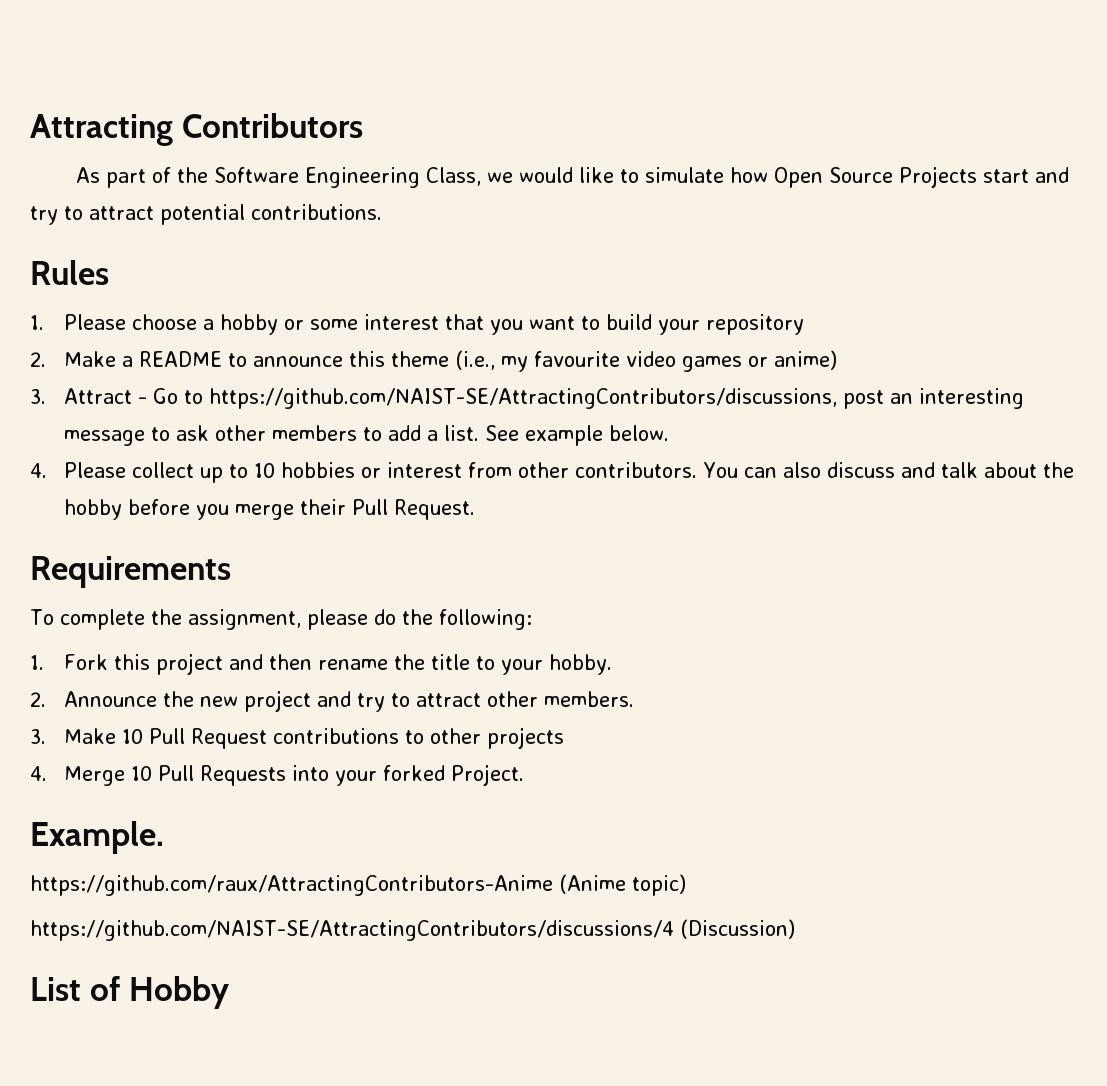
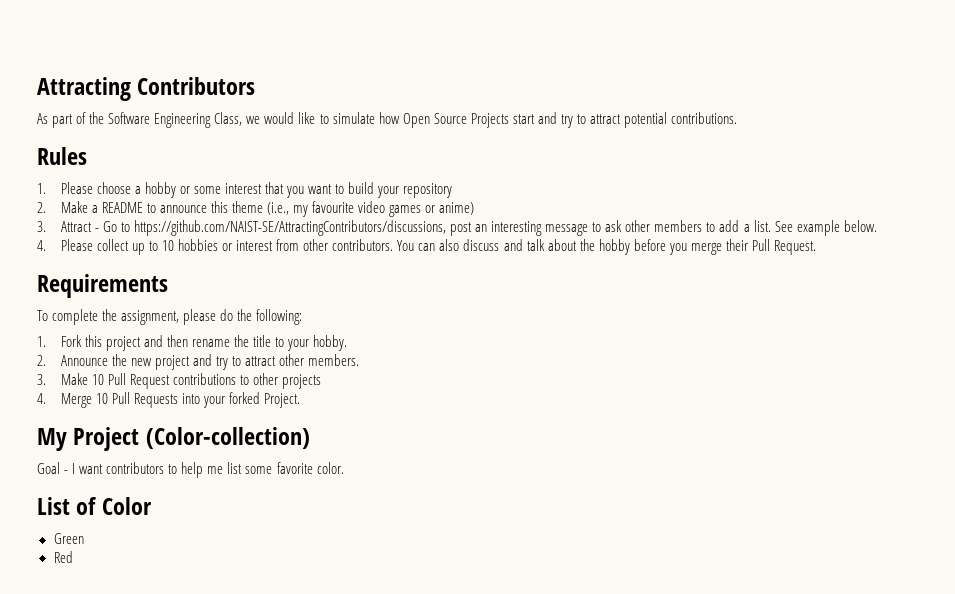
[30,821,164,854] [30,874,686,896] [30,919,795,941] Example. // https://github.com/raux/AttractingContributors-Anime (Anime topic) // https://github.com/NAIST-SE/AttractingContributors/discussions/4 (Discussion) -> [37,427,310,451] [37,462,344,478] My Project (Color-collection) // Goal - I want contributors to help me list some favorite color.
[129,976,230,1009] Hobby -> [101,497,152,515] [53,533,84,544] [53,551,73,563] Color // Green // Red

